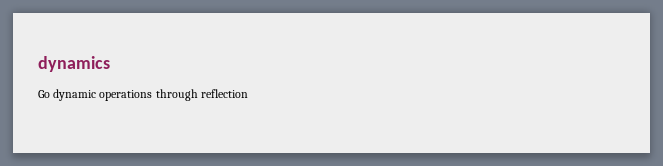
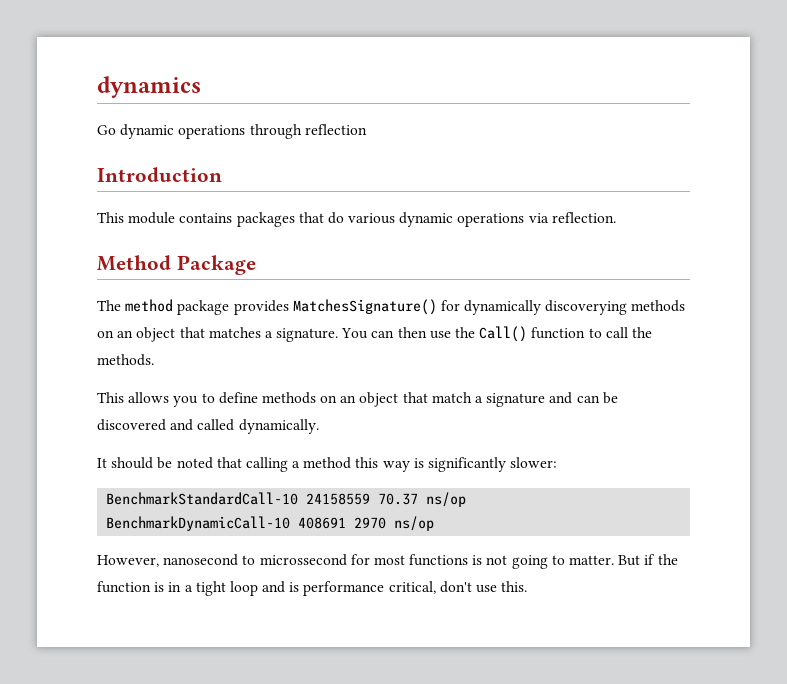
(248, 93) none -> [97,167,222,182] [97,212,616,227] [97,255,256,275] [97,299,686,315] [97,326,652,342] [97,354,154,366] [97,392,618,407] [97,419,319,434] [97,457,558,472] [106,492,467,507] [106,516,435,531] [97,554,678,569] [97,581,528,596] // Introduction // This module contains packages that do various dynamic operations via reflection. // Method Package // The method package provides MatchesSignature() for dynamically discoverying methods on an object that matches a signature. You can then use the Call() function to call the methods. // This allows you to define methods on an object that match a signature and can be discovered and called dynamically. // It should be noted that calling a method this way is significantly slower: // BenchmarkStandardCall-10 24158559 70.37 ns/op // BenchmarkDynamicCall-10 408691 2970 ns/op // However, nanosecond to microssecond for most functions is not going to matter. But if the function is in a tight loop and is performance critical, don't use this.

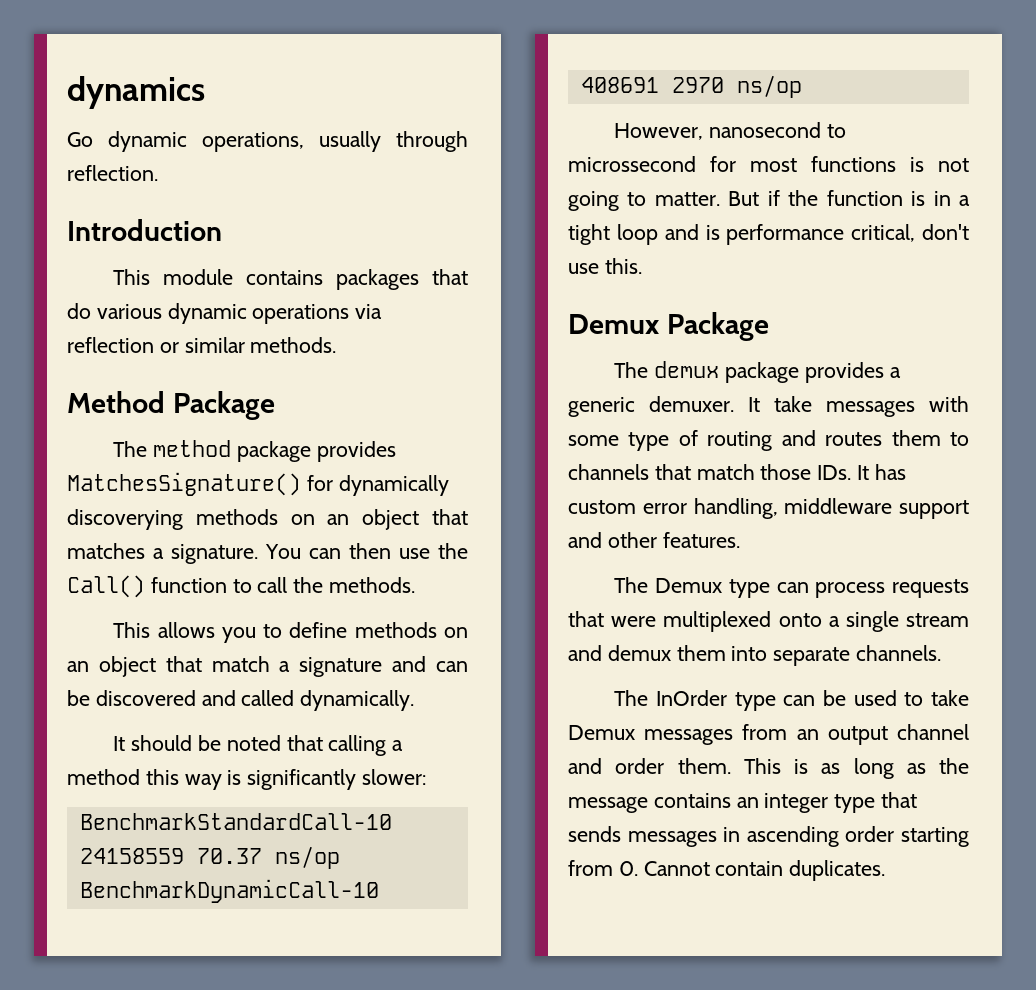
[178,124,367,139] operations through reflection -> [202,131,468,152] [67,165,158,181] operations, usually through reflection.
[551,212,616,223] reflection. -> [67,337,337,353] reflection or similar methods.
(528, 586) none -> [568,312,769,341] [614,361,901,383] [568,396,969,417] [568,430,969,451] [568,464,906,480] [568,498,969,519] [568,532,740,548] [614,577,969,598] [568,611,969,632] [568,645,942,666] [614,690,969,711] [568,724,969,745] [568,758,969,779] [568,792,918,813] [568,826,969,847] [568,860,886,881] // Demux Package // The demux package provides a generic demuxer. It take messages with some type of routing and routes them to channels that match those IDs. It has custom error handling, middleware support and other features. // The Demux type can process requests that were multiplexed onto a single stream and demux them into separate channels. // The InOrder type can be used to take Demux messages from an output channel and order them. This is as long as the message contains an integer type that sends messages in ascending order starting from 0. Cannot contain duplicates.

